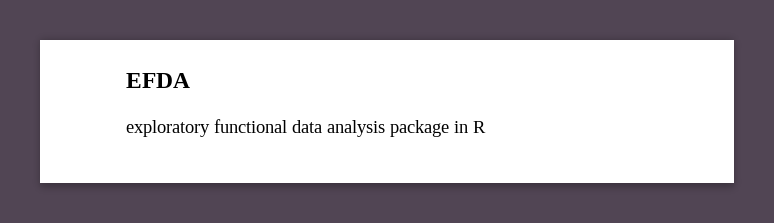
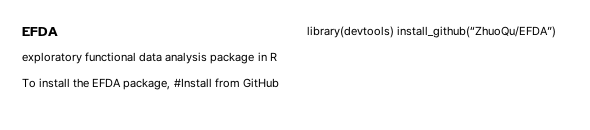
(486, 127) none -> [22,78,279,90] [307,26,557,38] // To install the EFDA package, #Install from GitHub library(devtools) install_github(“ZhuoQu/EFDA”)

